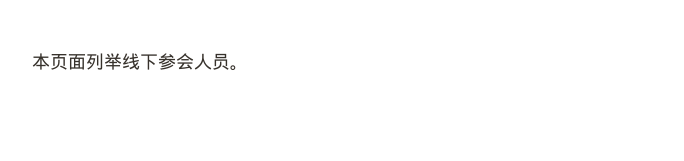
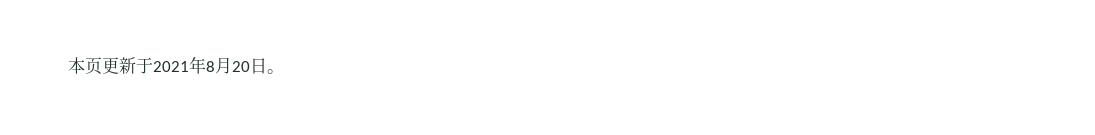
[68,53,230,70] 面列举线下参会人员 -> [102,56,267,74] 更新于2021年8月20日

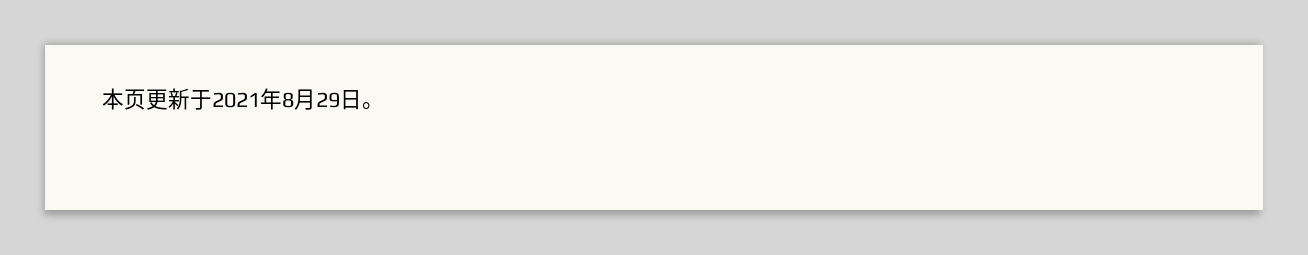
[232,61,250,72] 20 -> [316,92,340,108] 29

